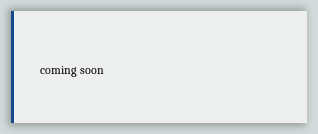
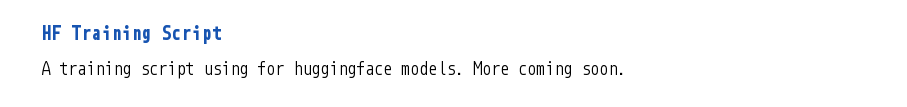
[40,66,105,77] coming soon -> [41,25,221,44] [41,61,626,79] HF Training Script // A training script using for huggingface models. More coming soon.

